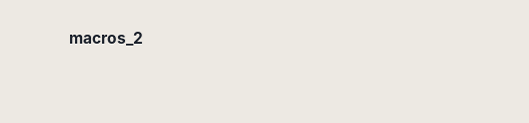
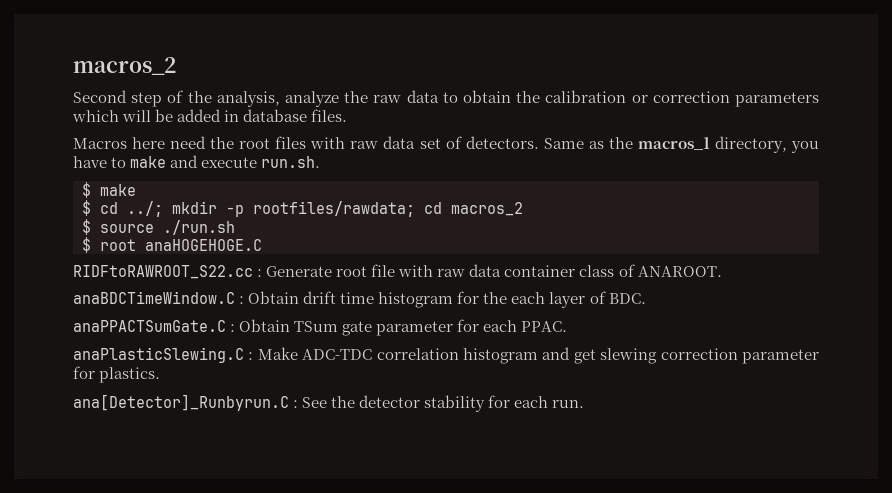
[69,31,144,46] macros_2 -> [73,57,176,75] [73,90,819,107] [72,109,348,122] [73,136,819,153] [73,155,321,168] [82,182,136,198] [82,200,523,217] [82,219,235,235] [82,237,262,253] [73,264,722,279] [73,291,646,308] [73,319,568,336] [73,347,819,364] [73,366,161,383] [73,394,585,412] macros_2 // Second step of the analysis, analyze the raw data to obtain the calibration or correction parameters which will be added in database files. // Macros here need the root files with raw data set of detectors. Same as the macros_1 directory, you have to make and execute run.sh. // $ make // $ cd ../; mkdir -p rootfiles/rawdata; cd macros_2 // $ source ./run.sh // $ root anaHOGEHOGE.C // RIDFtoRAWROOT_S22.cc : Generate root file with raw data container class of ANAROOT. // anaBDCTimeWindow.C : Obtain drift time histogram for the each layer of BDC. // anaPPACTSumGate.C : Obtain TSum gate parameter for each PPAC. // anaPlasticSlewing.C : Make ADC-TDC correlation histogram and get slewing correction parameter for plastics. // ana[Detector]_Runbyrun.C : See the detector stability for each run.

